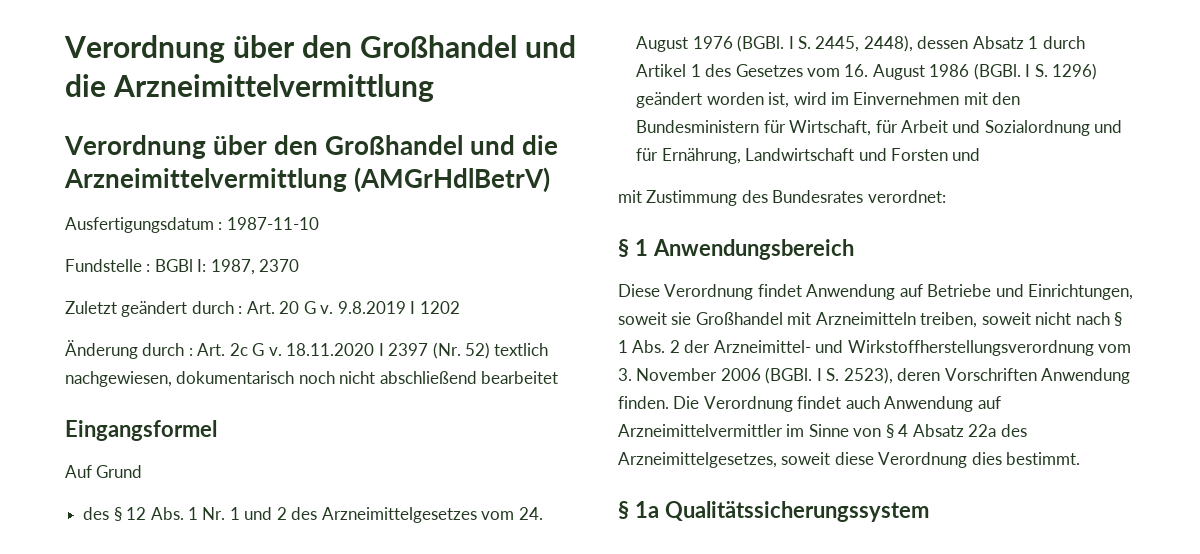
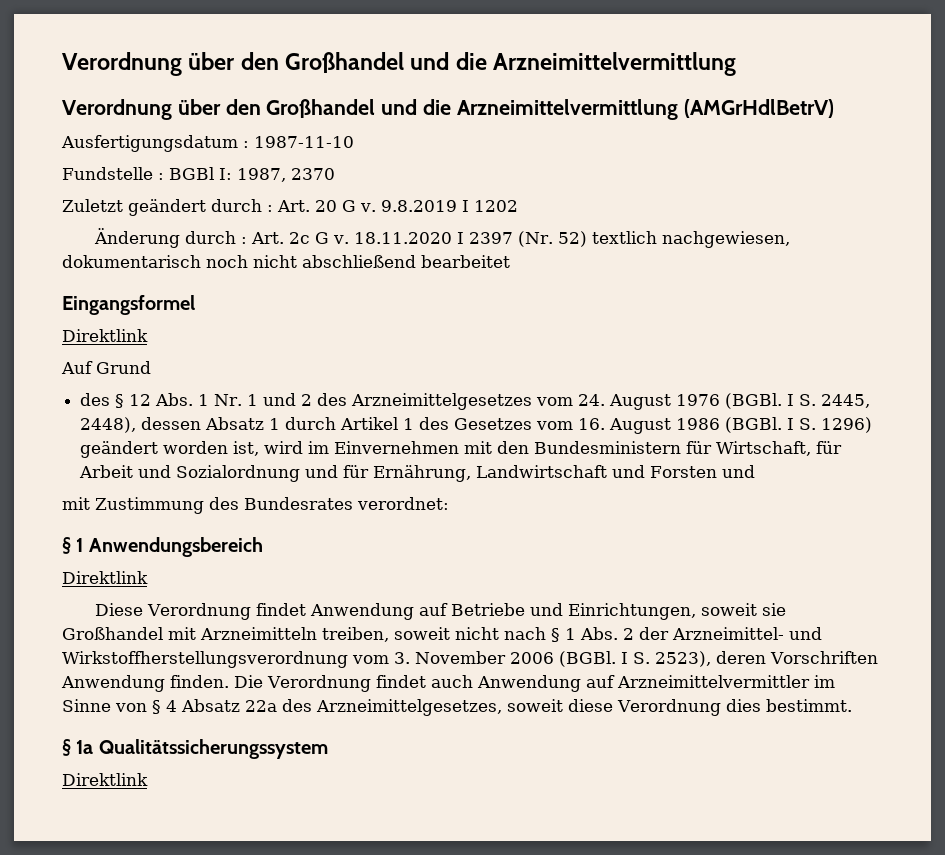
(217, 430) none -> [62,329,148,342] // Direktlink
(854, 249) none -> [62,571,148,584] // Direktlink
(929, 511) none -> [62,773,148,786] // Direktlink

